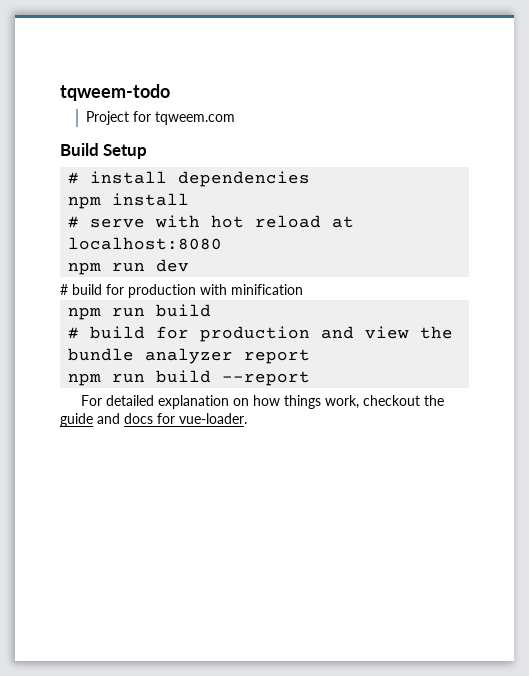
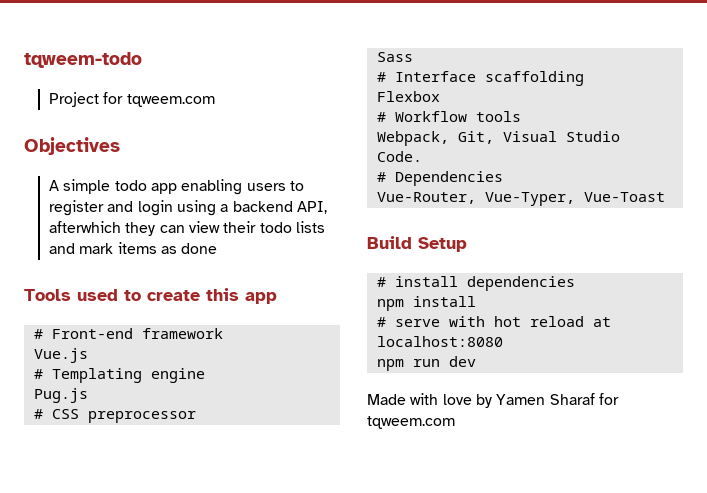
(235, 118) none -> [24,137,120,155] [48,179,304,195] [48,200,327,216] [48,221,325,236] [48,242,218,254] [24,288,277,304] [33,328,223,339] [33,348,88,363] [33,368,205,383] [33,388,88,403] [33,409,196,423] [376,52,413,62] [376,71,584,86] [376,91,440,102] [376,111,521,122] [376,131,620,146] [376,151,422,162] [376,171,503,186] [376,192,665,206] // Objectives // A simple todo app enabling users to register and login using a backend API, afterwhich they can view their todo lists and mark items as done // Tools used to create this app // # Front-end framework // Vue.js // # Templating engine // Pug.js // # CSS preprocessor // Sass // # Interface scaffolding // Flexbox // # Workflow tools // Webpack, Git, Visual Studio Code. // # Dependencies // Vue-Router, Vue-Typer, Vue-Toast
[60,284,303,298] [68,304,212,320] [68,326,454,342] [68,348,311,364] [68,370,311,386] [81,395,445,409] [60,413,247,427] # build for production with minification // npm run build // # build for production and view the bundle analyzer report // npm run build --report // For detailed explanation on how things work, checkout the guide and docs for vue-loader. -> [367,393,619,408] [367,416,455,429] Made with love by Yamen Sharaf for tqweem.com

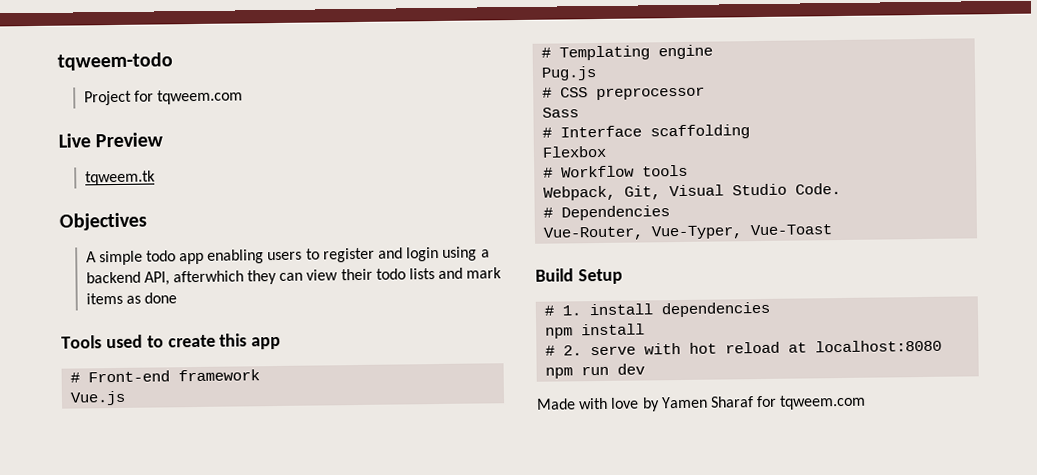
(215, 100) none -> [58,132,164,148] [84,170,156,186] // Live Preview // tqweem.tk
(386, 282) none -> [562,305,582,316] 1.
(386, 322) none -> [563,345,583,356] 2.

